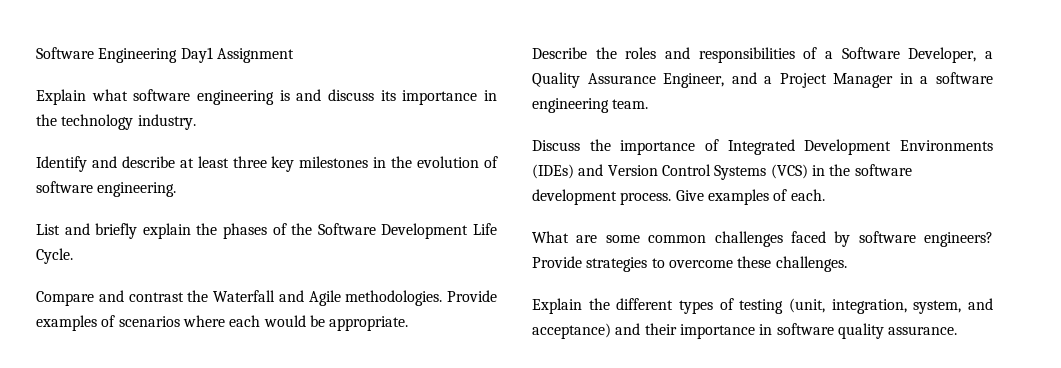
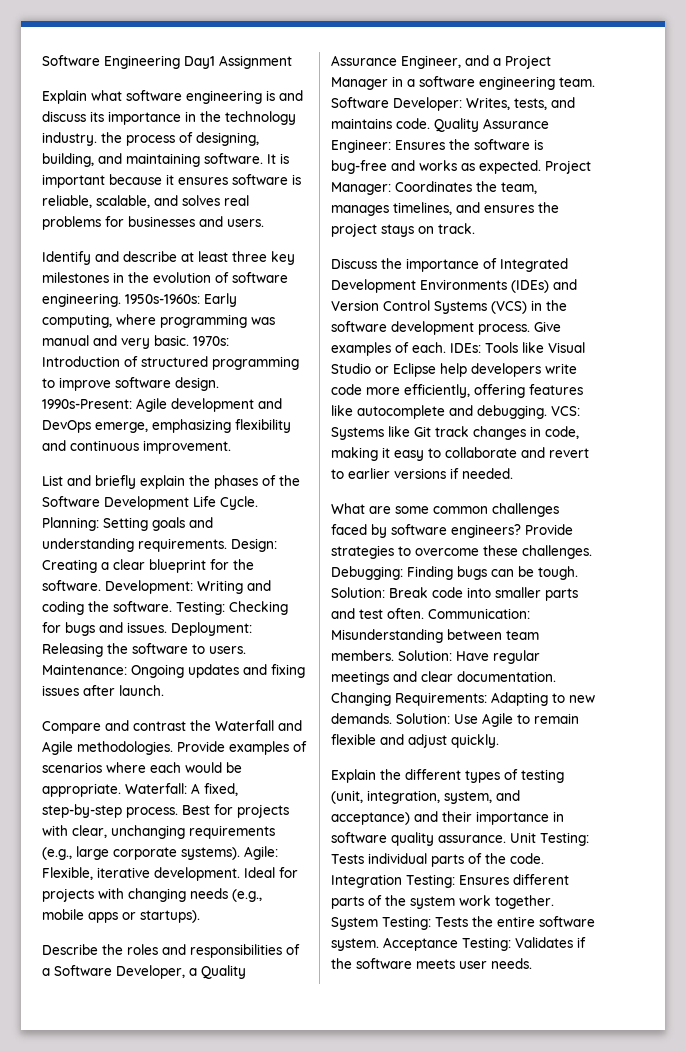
(196, 122) none -> [101,132,259,146] [42,153,289,167] [42,174,301,188] [42,195,249,208] [42,216,264,230] the process of designing, building, and maintaining software. It is important because it ensures software is reliable, scalable, and solves real problems for businesses and users.
(177, 189) none -> [125,293,237,307] [42,314,275,328] [42,335,229,349] [42,356,299,370] [42,377,219,391] [42,398,282,412] [42,419,291,433] [42,440,231,454] 1950s-1960s: Early computing, where programming was manual and very basic. 1970s: Introduction of structured programming to improve software design. 1990s-Present: Agile development and DevOps emerge, emphasizing flexibility and continuous improvement.
(73, 256) none -> [42,517,213,531] [42,538,277,552] [42,559,254,573] [42,580,271,594] [42,601,288,615] [42,622,252,636] [42,643,246,657] [42,664,305,678] [42,685,164,696] Planning: Setting goals and understanding requirements. Design: Creating a clear blueprint for the software. Development: Writing and coding the software. Testing: Checking for bugs and issues. Deployment: Releasing the software to users. Maintenance: Ongoing updates and fixing issues after launch.
(409, 323) none -> [125,783,238,796] [42,804,289,818] [42,825,275,839] [42,846,278,860] [42,867,298,881] [42,888,262,902] [42,909,200,923] Waterfall: A fixed, step-by-step process. Best for projects with clear, unchanging requirements (e.g., large corporate systems). Agile: Flexible, iterative development. Ideal for projects with changing needs (e.g., mobile apps or startups).
(649, 104) none -> [331,97,575,111] [331,118,549,132] [331,139,543,153] [331,160,591,174] [331,181,537,195] [331,202,559,216] [331,223,475,237] Software Developer: Writes, tests, and maintains code. Quality Assurance Engineer: Ensures the software is bug-free and works as expected. Project Manager: Coordinates the team, manages timelines, and ensures the project stays on track.
(825, 195) none -> [450,342,585,353] [331,363,577,377] [331,384,583,398] [331,405,580,419] [331,426,579,440] [331,447,589,461] [331,468,513,479] IDEs: Tools like Visual Studio or Eclipse help developers write code more efficiently, offering features like autocomplete and debugging. VCS: Systems like Git track changes in code, making it easy to collaborate and revert to earlier versions if needed.
(847, 264) none -> [331,566,578,580] [331,587,578,601] [331,608,530,619] [331,629,539,643] [331,650,540,664] [331,671,556,685] [331,692,595,706] [331,713,579,727] [331,734,499,748] Debugging: Finding bugs can be tough. Solution: Break code into smaller parts and test often. Communication: Misunderstanding between team members. Solution: Have regular meetings and clear documentation. Changing Requirements: Adapting to new demands. Solution: Use Agile to remain flexible and adjust quickly.
(958, 330) none -> [510,832,589,846] [331,853,544,867] [331,874,569,888] [331,895,554,909] [331,916,595,930] [331,937,586,951] [331,958,532,969] Unit Testing: Tests individual parts of the code. Integration Testing: Ensures different parts of the system work together. System Testing: Tests the entire software system. Acceptance Testing: Validates if the software meets user needs.

